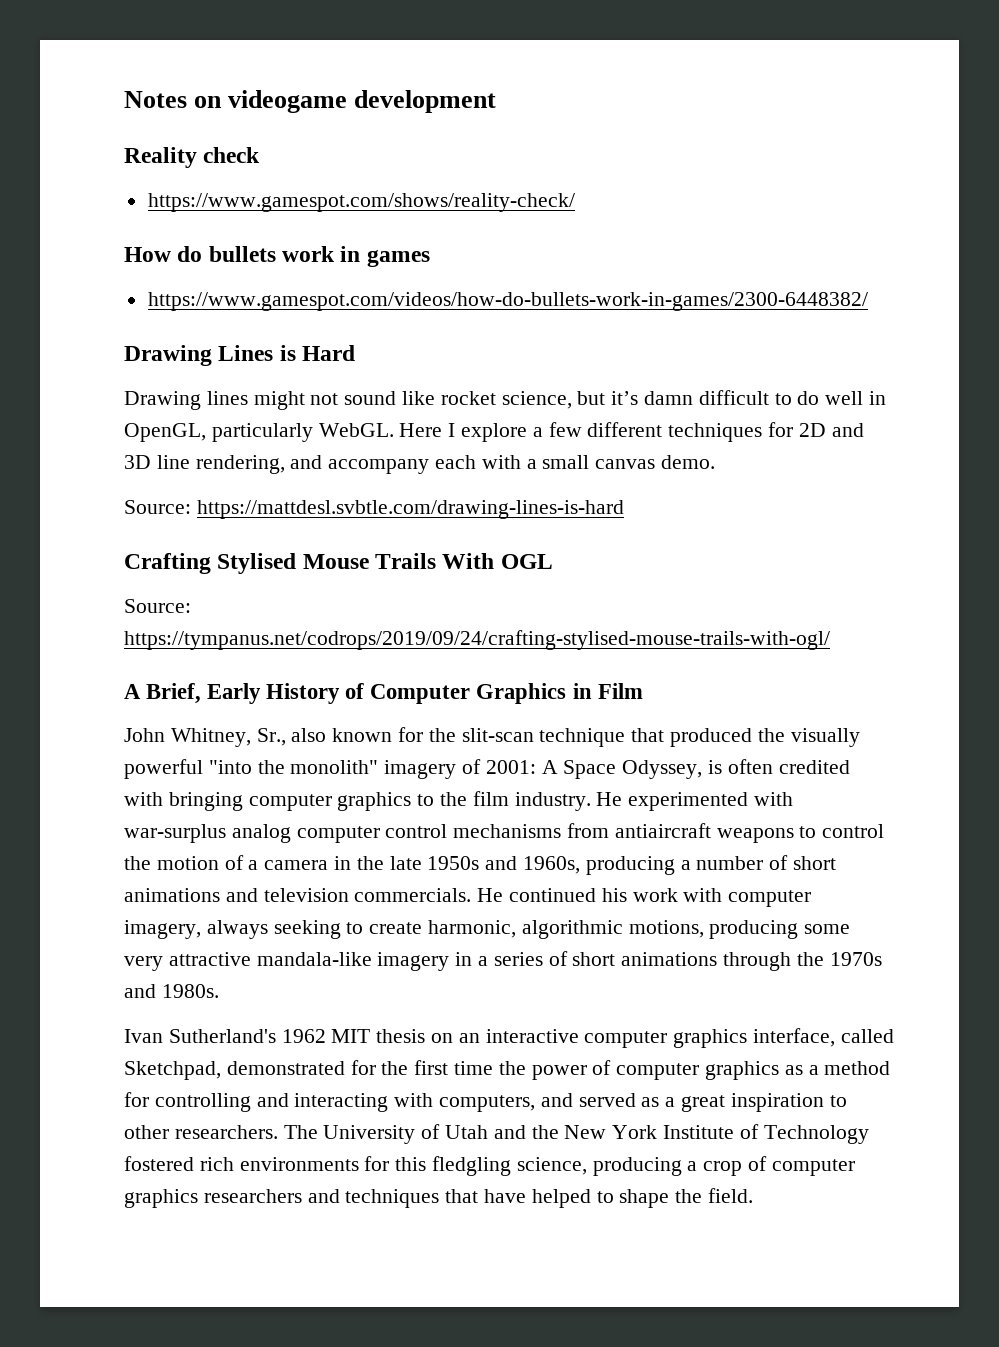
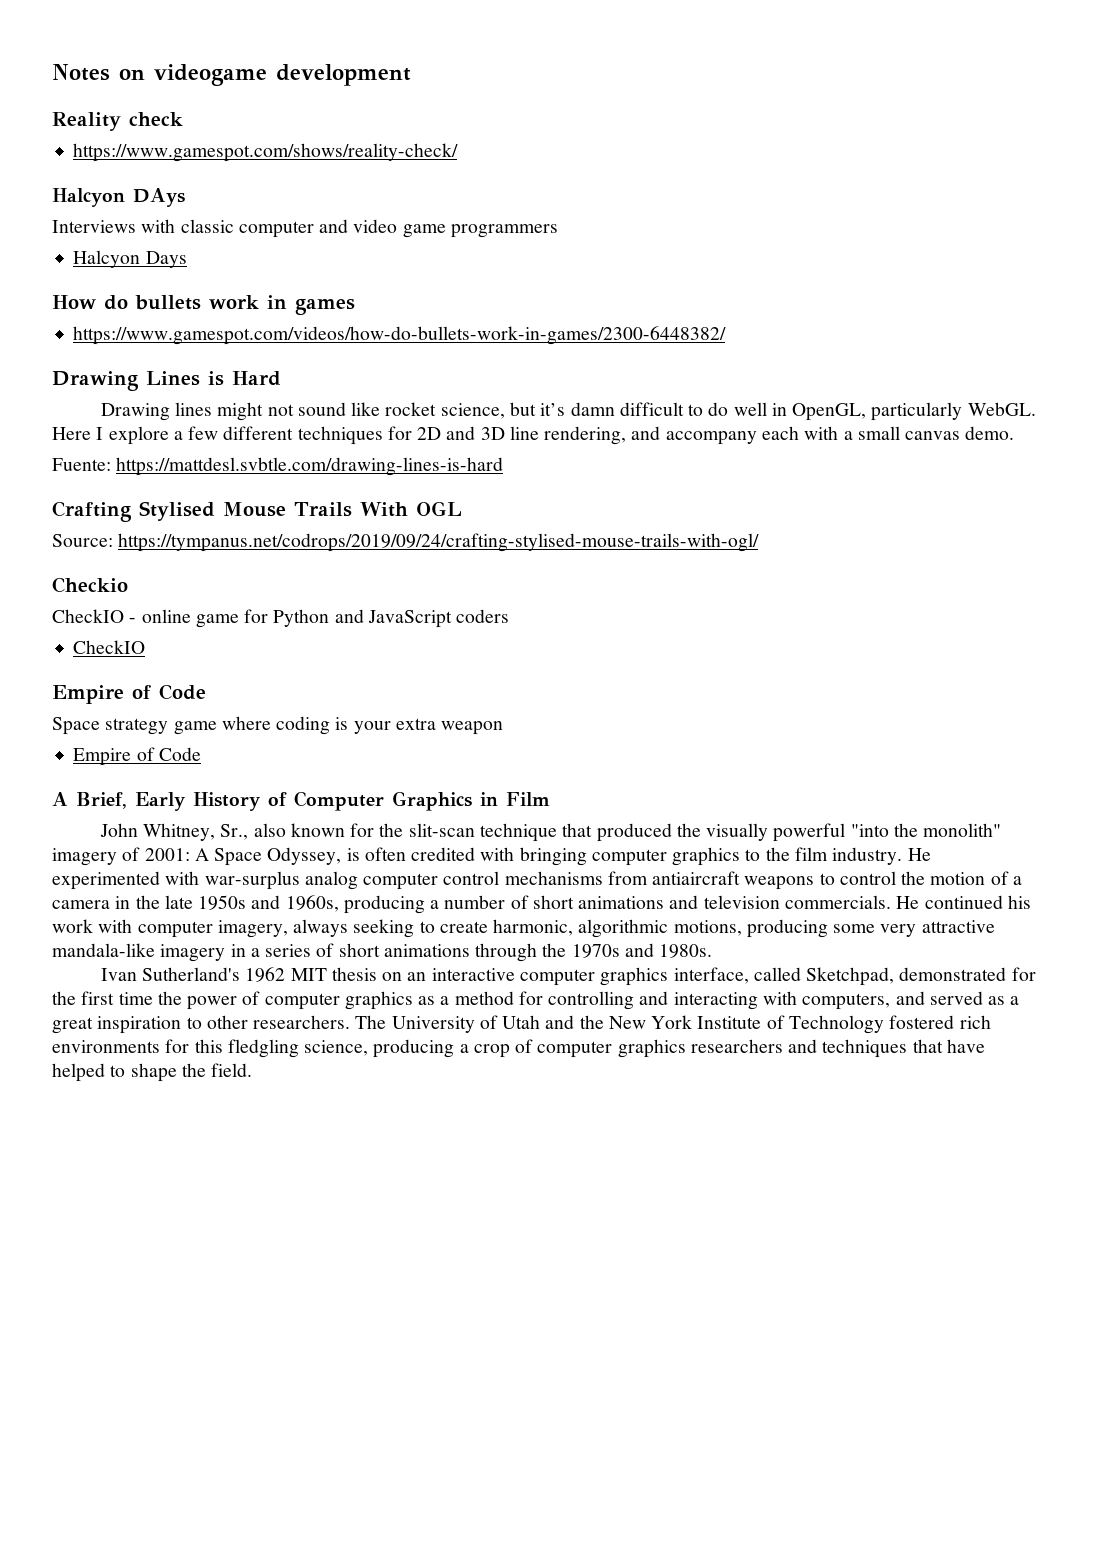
(575, 202) none -> [52,188,185,207] [52,219,558,238] [73,250,187,268] // Halcyon DAys // Interviews with classic computer and video game programmers // Halcyon Days
[124,500,191,514] Source: -> [52,458,111,471] Fuente:
(830, 640) none -> [52,577,128,593] [52,609,510,628] [73,640,146,654] [52,684,206,704] [52,716,504,735] [73,747,201,766] // Checkio // CheckIO - online game for Python and JavaScript coders // CheckIO // Empire of Code // Space strategy game where coding is your extra weapon // Empire of Code

